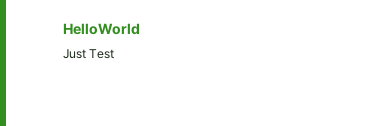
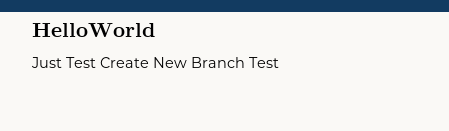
(115, 54) none -> [100,57,279,68] Create New Branch Test

